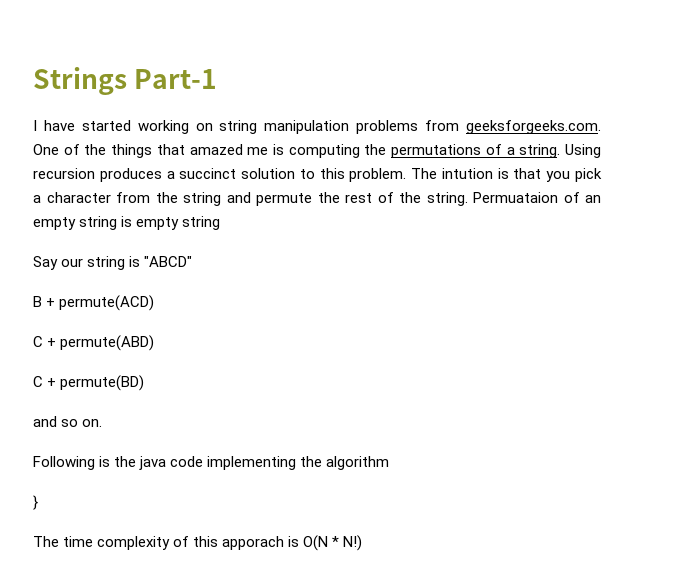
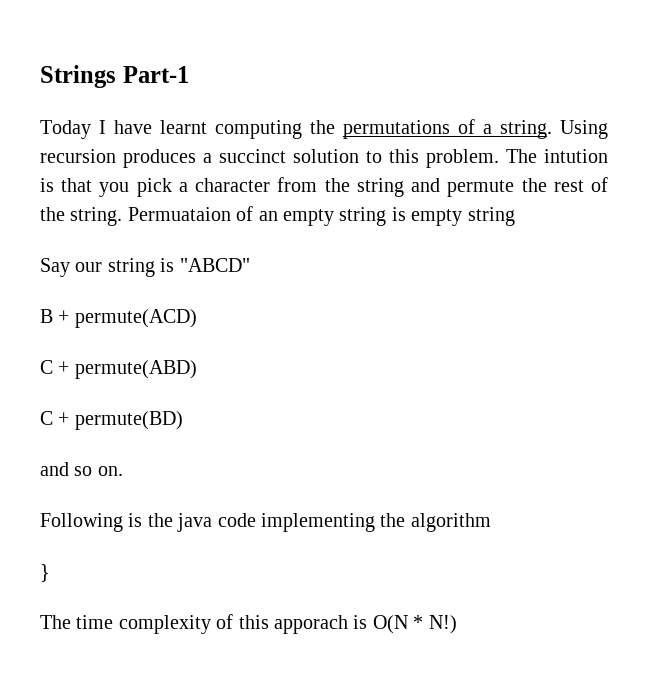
(218, 79) none -> [40,120,91,139] Today
[81,120,601,134] [33,144,285,158] started working on string manipulation problems from geeksforgeeks.com. One of the things that amazed me is -> [160,120,207,134] learnt

